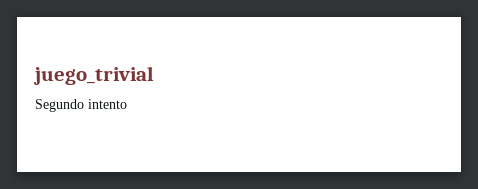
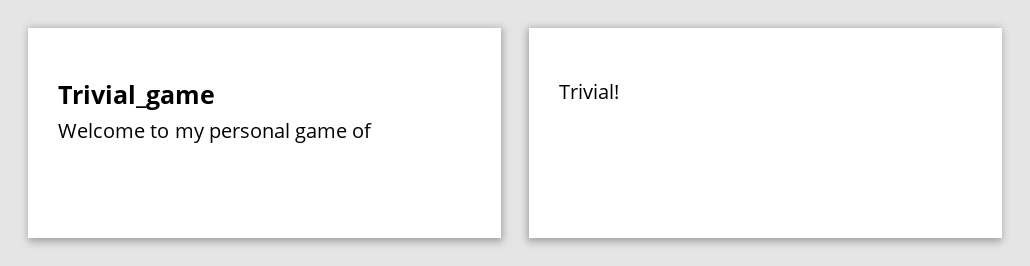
[33,66,154,85] [35,99,127,112] juego_trivial // Segundo intento -> [58,85,215,110] [58,123,373,143] [559,83,619,99] Trivial_game // Welcome to my personal game of Trivial!

